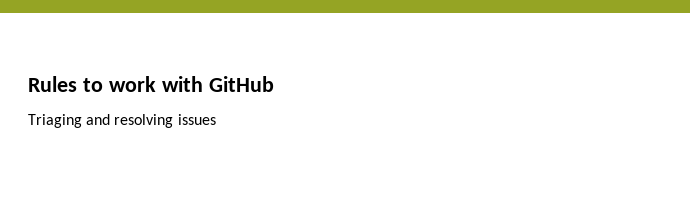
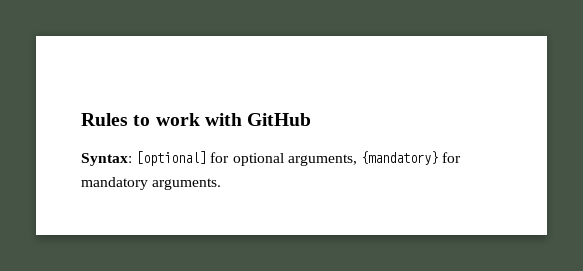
[28,114,216,128] Triaging and resolving issues -> [81,151,462,166] [81,177,222,190] Syntax: [optional] for optional arguments, {mandatory} for mandatory arguments.

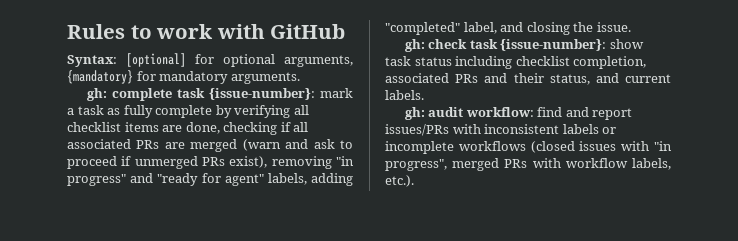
(222, 184) none -> [86,88,353,101] [67,105,309,118] [67,122,309,135] [67,139,353,152] [67,156,355,169] [67,173,353,186] [385,22,631,35] [404,39,644,52] [385,56,647,69] [385,73,671,85] [385,90,424,100] [404,107,633,120] [385,124,617,136] [385,141,672,154] [385,158,671,171] [385,175,414,187] // gh: complete task {issue-number}: mark a task as fully complete by verifying all checklist items are done, checking if all associated PRs are merged (warn and ask to proceed if unmerged PRs exist), removing "in progress" and "ready for agent" labels, adding "completed" label, and closing the issue. // gh: check task {issue-number}: show task status including checklist completion, associated PRs and their status, and current labels. // gh: audit workflow: find and report issues/PRs with inconsistent labels or incomplete workflows (closed issues with "in progress", merged PRs with workflow labels, etc.).

